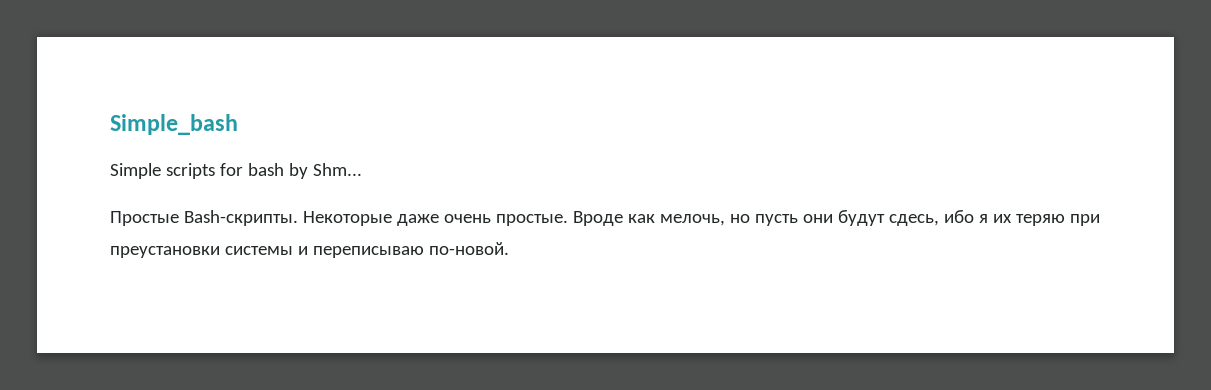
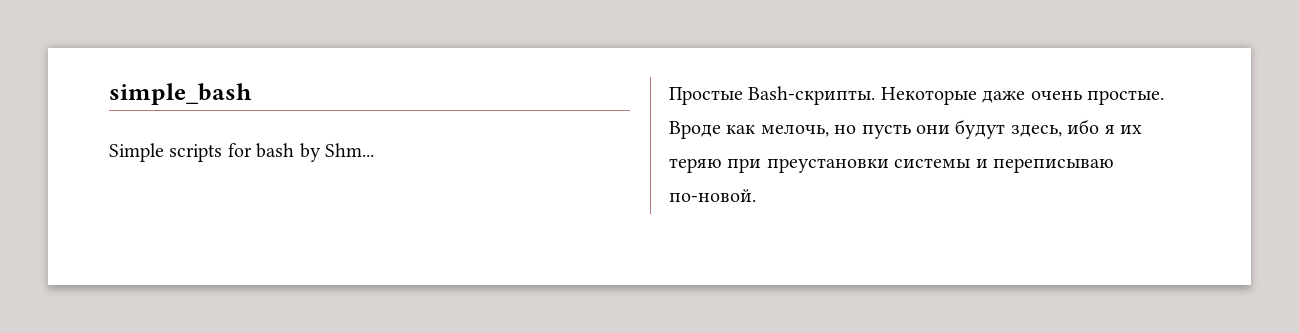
[110,114,238,135] Simple_bash -> [109,83,252,105] simple_bash
[888,214,939,226] сдесь, -> [1010,124,1062,137] здесь,

